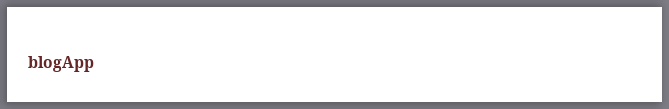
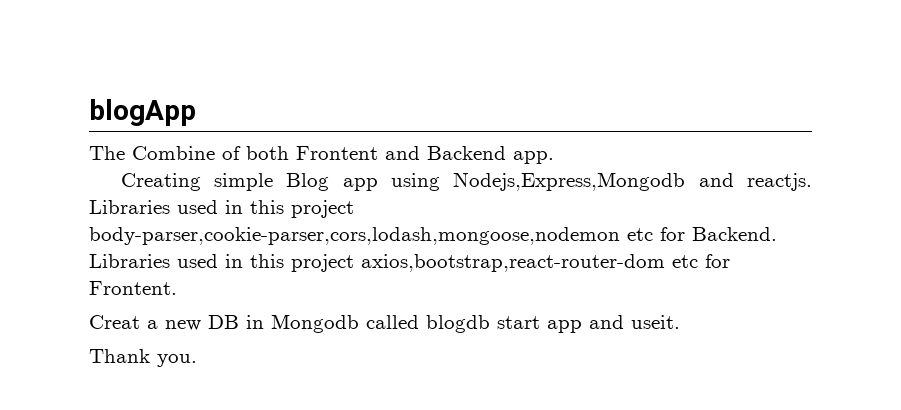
(94, 64) none -> [89,146,554,164] [120,172,812,191] [89,200,354,218] [89,227,777,245] [89,254,730,272] [89,281,177,295] [89,314,680,333] [89,349,197,367] // The Combine of both Frontent and Backend app. // Creating simple Blog app using Nodejs,Express,Mongodb and reactjs. Libraries used in this project body-parser,cookie-parser,cors,lodash,mongoose,nodemon etc for Backend. Libraries used in this project axios,bootstrap,react-router-dom etc for Frontent. // Creat a new DB in Mongodb called blogdb start app and useit. // Thank you.

